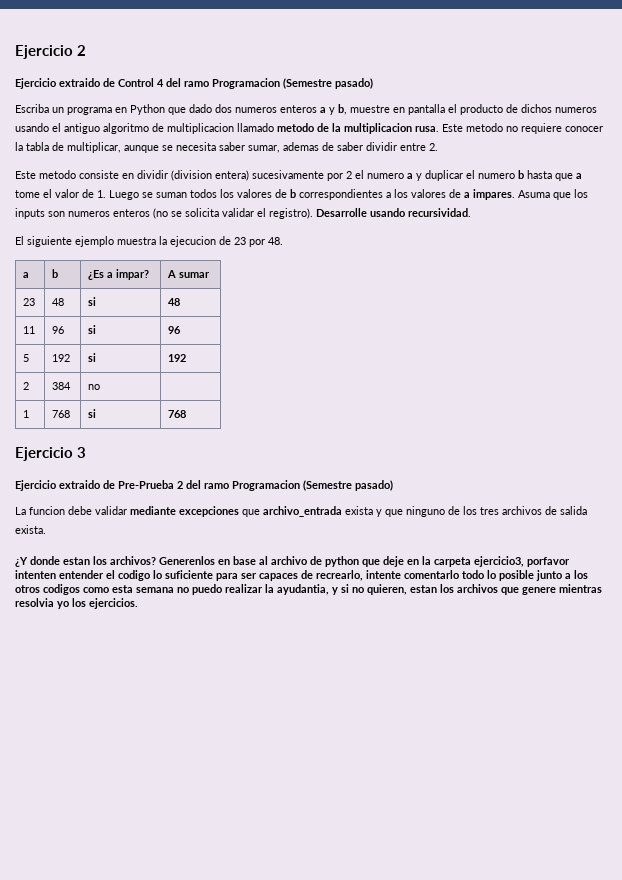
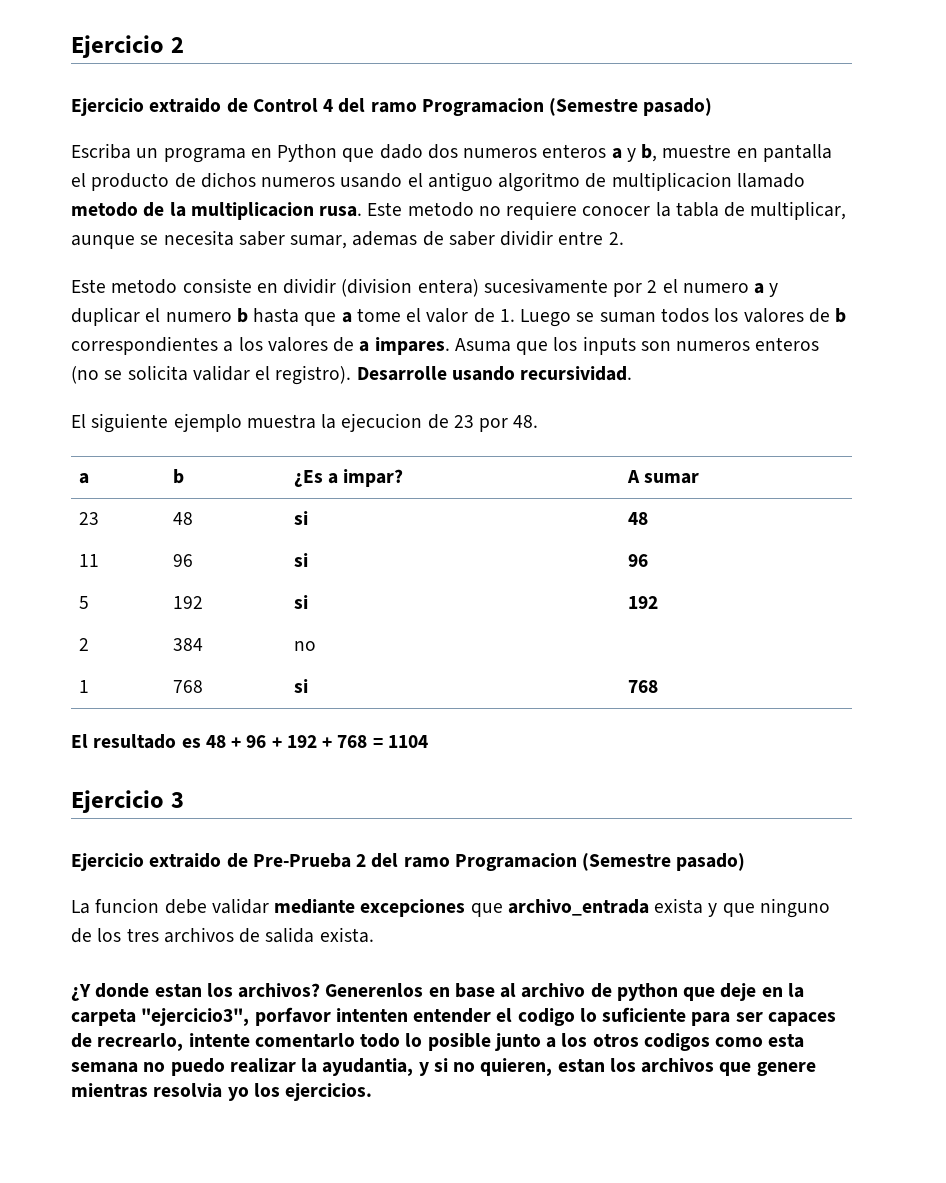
(187, 414) none -> [71,734,428,749] // El resultado es 48 + 96 + 192 + 768 = 1104
[474,556,524,567] ejercicio3, -> [141,1008,250,1026] "ejercicio3",

